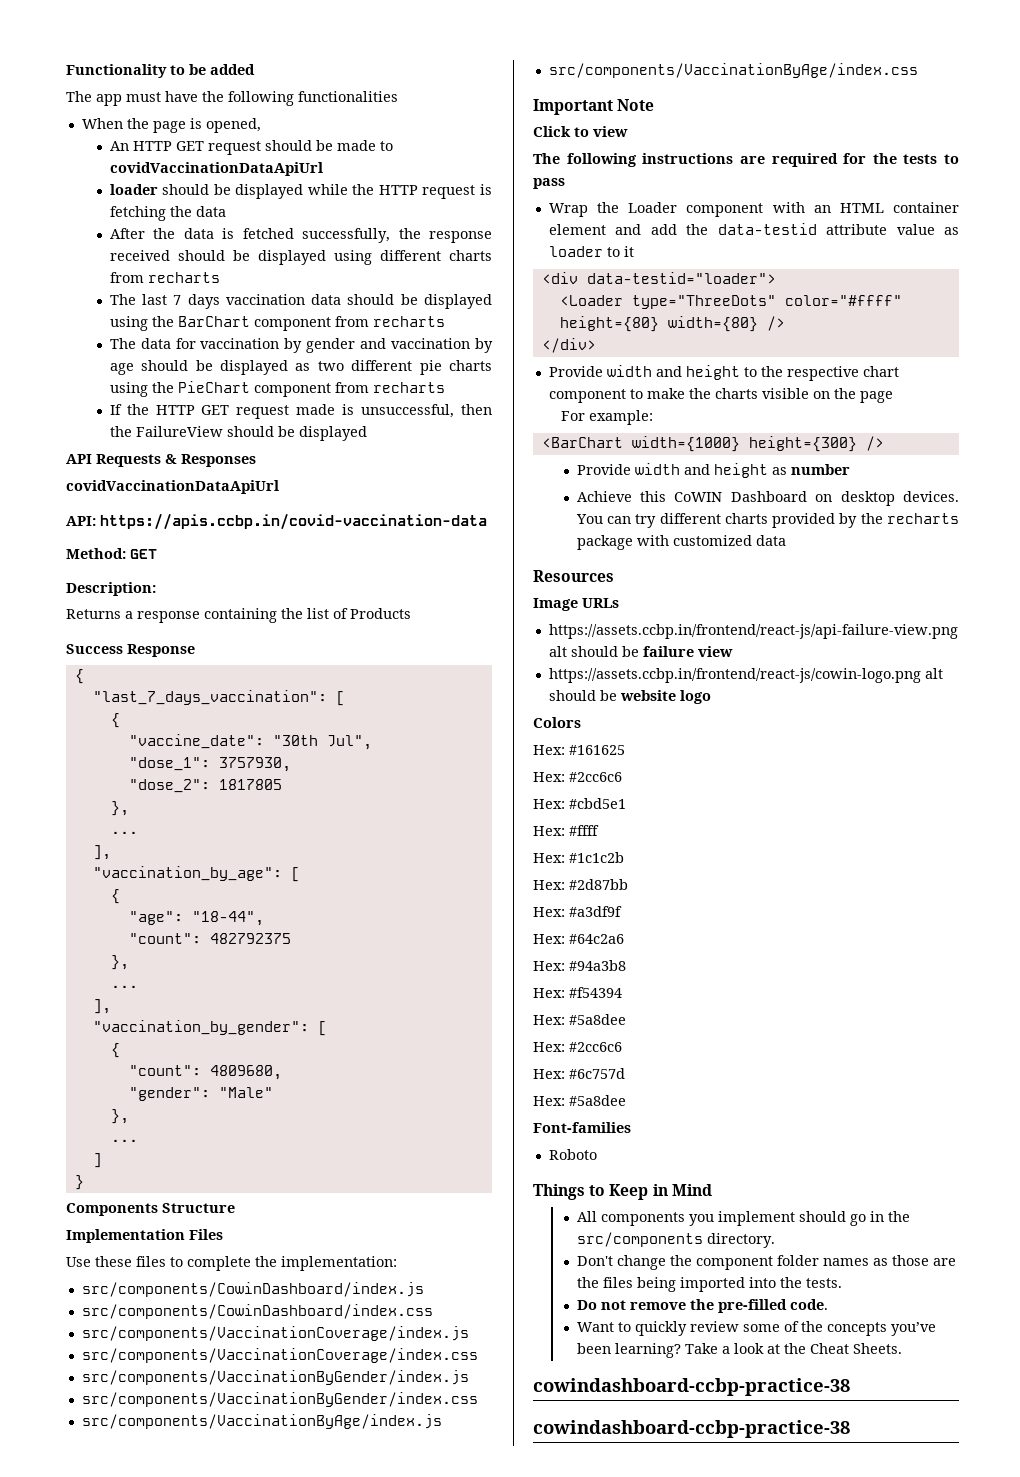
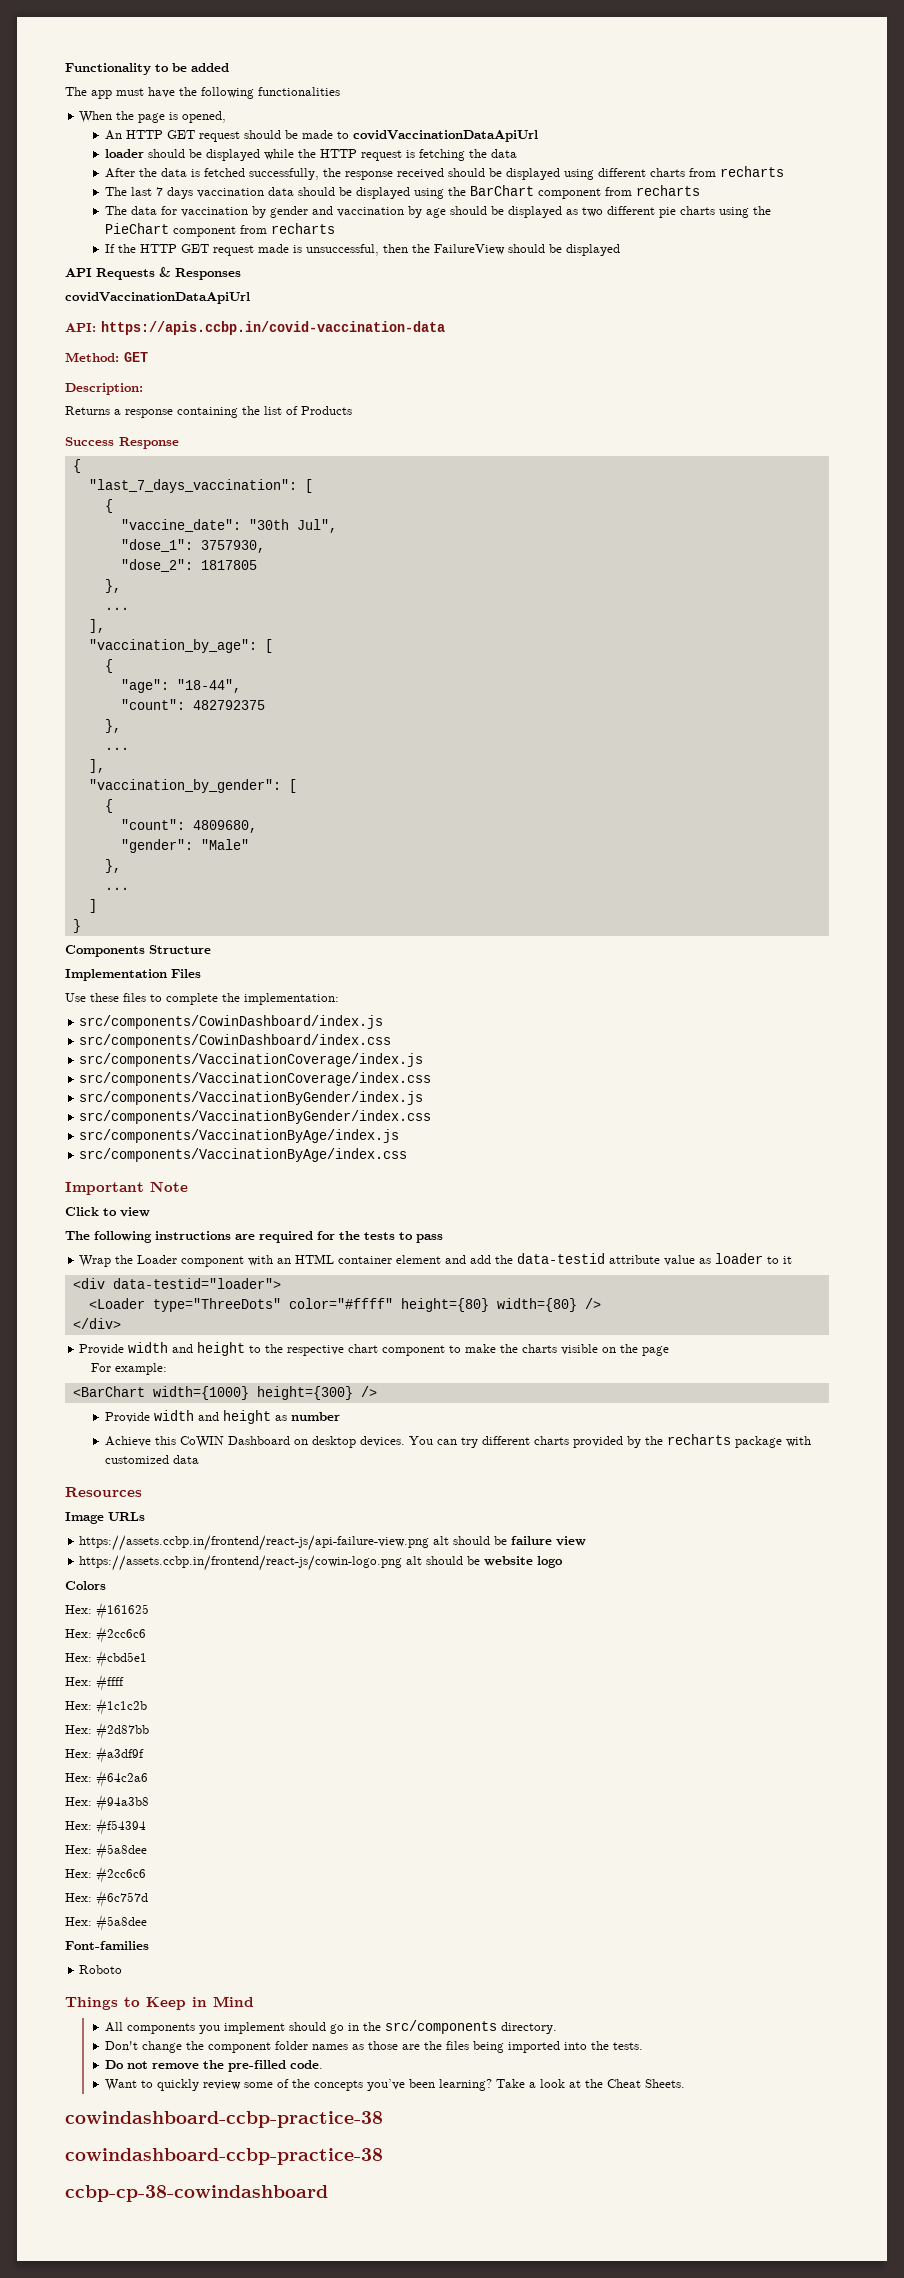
(850, 1429) none -> [65,2185,328,2202] // ccbp-cp-38-cowindashboard

